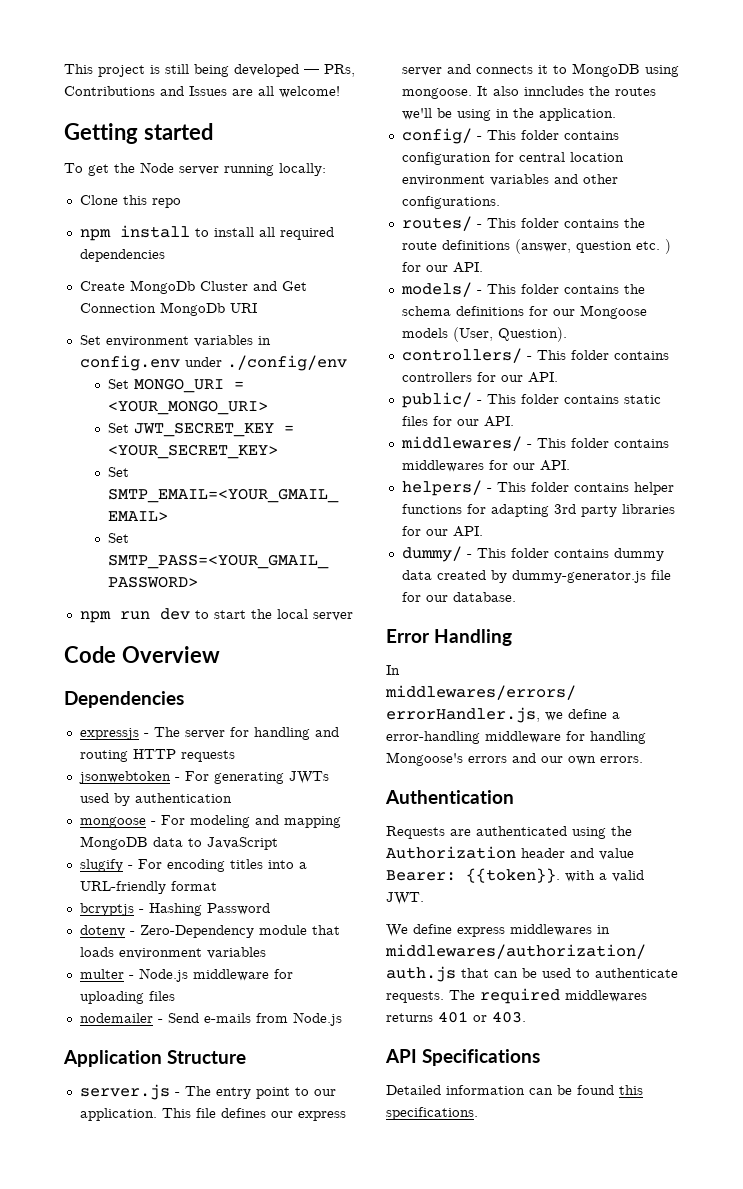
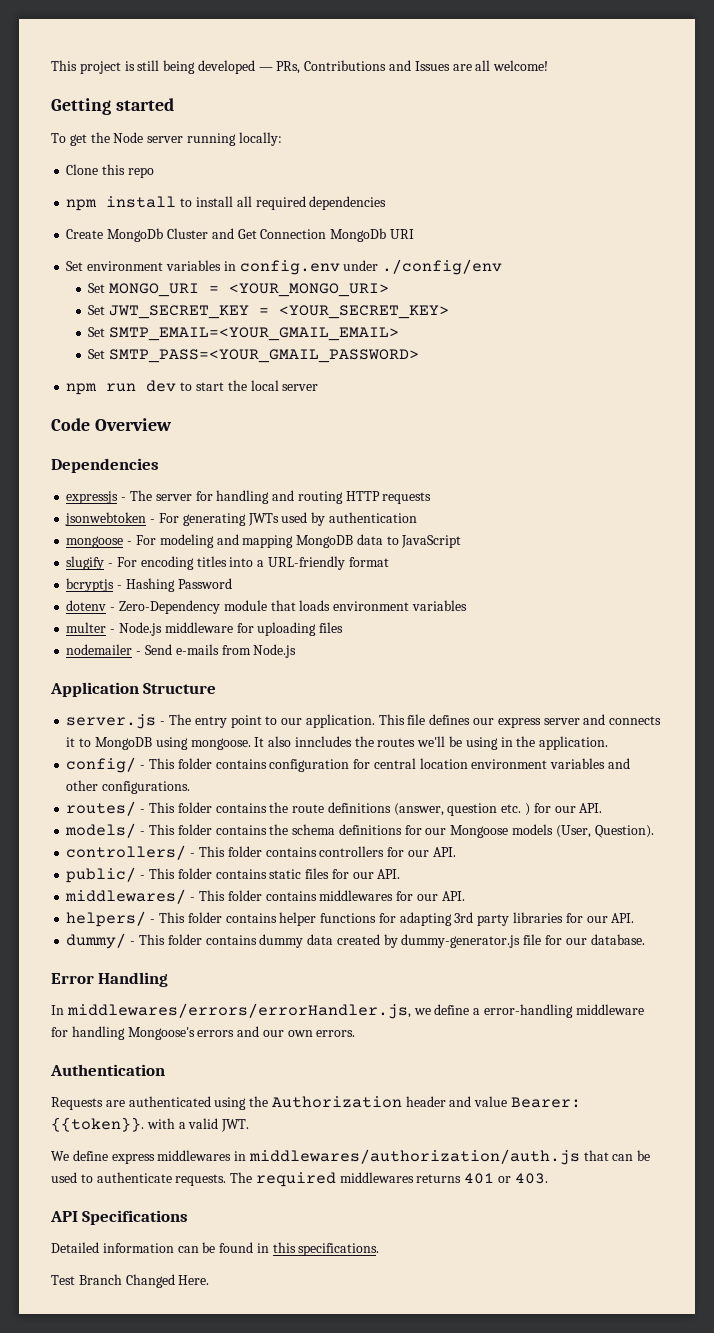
(614, 1090) none -> [256,1243,269,1253] in
(478, 1113) none -> [51,1274,210,1288] // Test Branch Changed Here.

